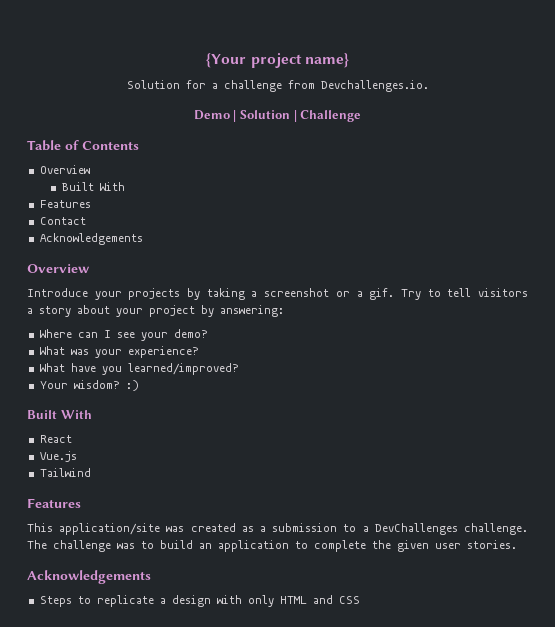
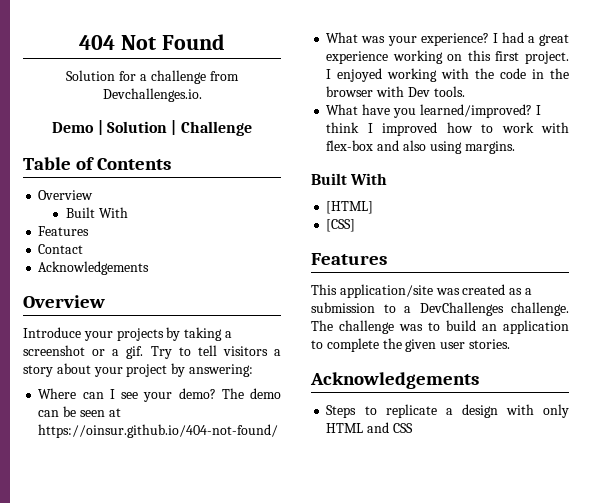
[206,53,349,68] {Your project name} -> [79,34,225,50] 404 Not Found
[39,346,199,358] [39,363,239,375] [39,380,139,391] [27,410,92,419] [39,435,72,443] [39,451,77,462] [39,468,91,477] // What was your experience? // What have you learned/improved? // Your wisdom? :) // Built With // React // Vue.js // Tailwind -> [221,388,281,399] [38,406,121,417] [38,424,279,438] [326,32,569,46] [326,50,569,64] [326,68,569,82] [326,86,465,97] [326,104,541,118] [326,122,569,136] [326,140,515,154] [311,173,388,185] [326,201,374,214] [326,219,356,232] The demo can be seen at https://oinsur.github.io/404-not-found/ // What was your experience? I had a great experience working on this first project. I enjoyed working with the code in the browser with Dev tools. // What have you learned/improved? I think I improved how to work with flex-box and also using margins. // Built With // [HTML] // [CSS]

